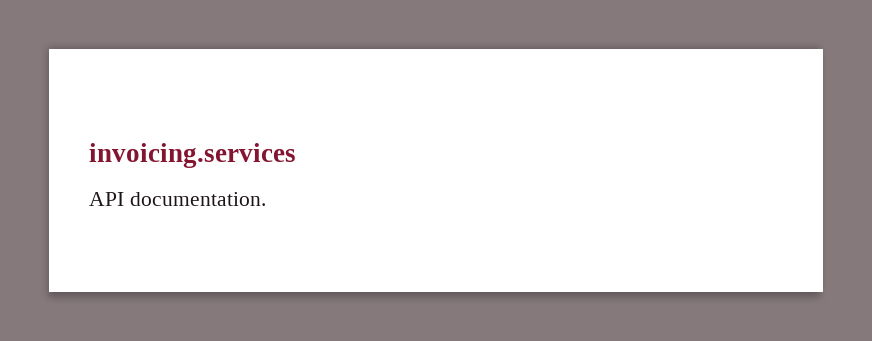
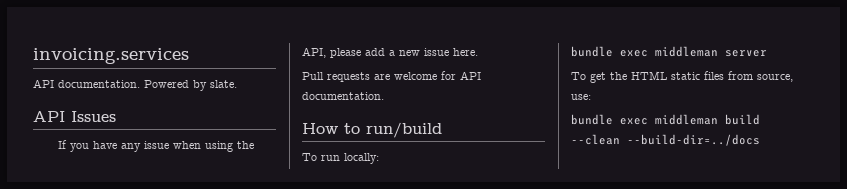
(266, 199) none -> [144,80,237,91] [33,111,116,122] [58,140,255,152] [302,47,478,58] [302,71,481,82] [302,92,384,100] [302,122,442,138] [302,153,379,164] [571,46,767,57] [571,71,793,83] [571,94,591,100] [571,114,760,125] [571,134,760,146] Powered by slate. // API Issues // If you have any issue when using the API, please add a new issue here. // Pull requests are welcome for API documentation. // How to run/build // To run locally: // bundle exec middleman server // To get the HTML static files from source, use: // bundle exec middleman build --clean --build-dir=../docs

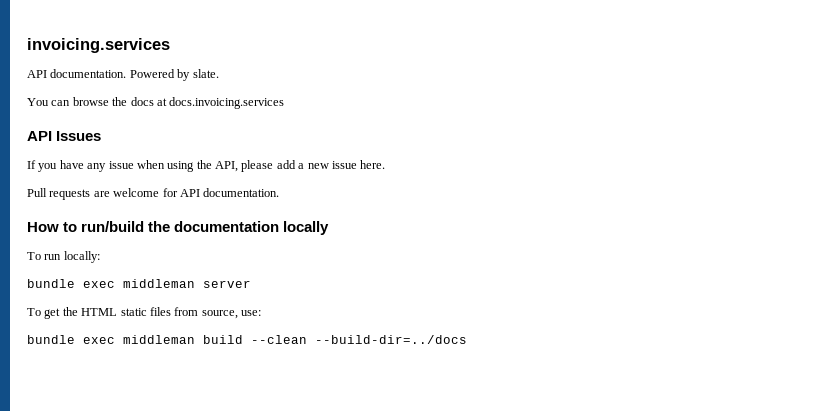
(237, 84) none -> [27,97,285,109] // You can browse the docs at docs.invoicing.services
(442, 130) none -> [148,221,330,235] the documentation locally

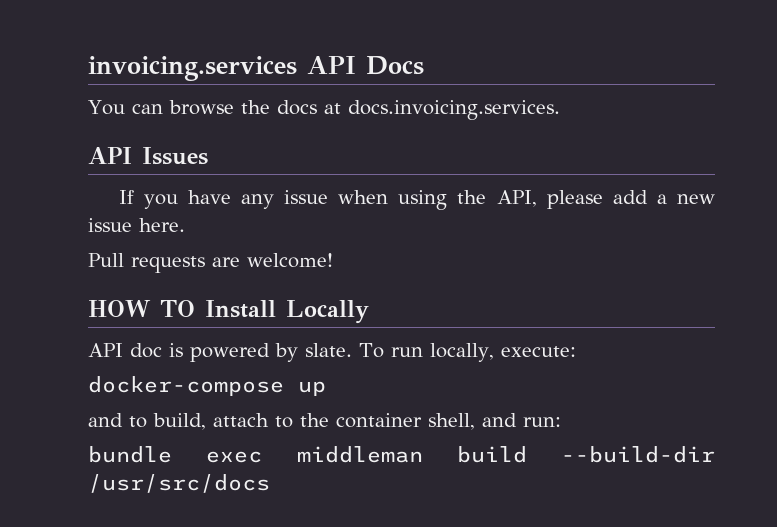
[27,69,219,81] // API documentation. Powered by slate. -> [307,56,424,75] API Docs
[169,97,285,109] docs.invoicing.services -> [347,100,560,120] docs.invoicing.services.
[113,188,280,197] [27,221,330,235] [27,251,100,263] [27,279,251,288] [27,307,261,319] welcome for API documentation. // How to run/build the documentation locally // To run locally: // bundle exec middleman server // To get the HTML static files from source, use: -> [247,253,333,268] [88,300,369,324] [88,343,576,362] [88,376,326,396] [88,413,561,430] welcome! // HOW TO Install Locally // API doc is powered by slate. To run locally, execute: // docker-compose up // and to build, attach to the container shell, and run:
[251,335,467,344] --clean --build-dir=../docs -> [561,446,715,463] [88,474,270,493] --build-dir /usr/src/docs

